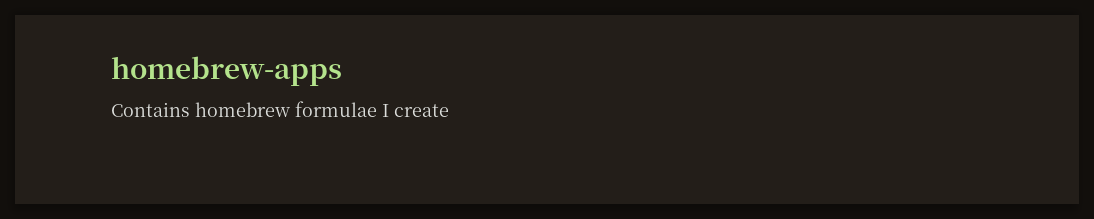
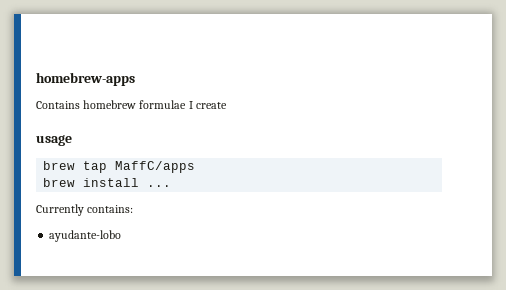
(449, 110) none -> [36,135,72,146] [43,161,196,173] [43,178,172,187] [36,204,134,216] [49,230,122,242] // usage // brew tap MaffC/apps // brew install ... // Currently contains: // ayudante-lobo

